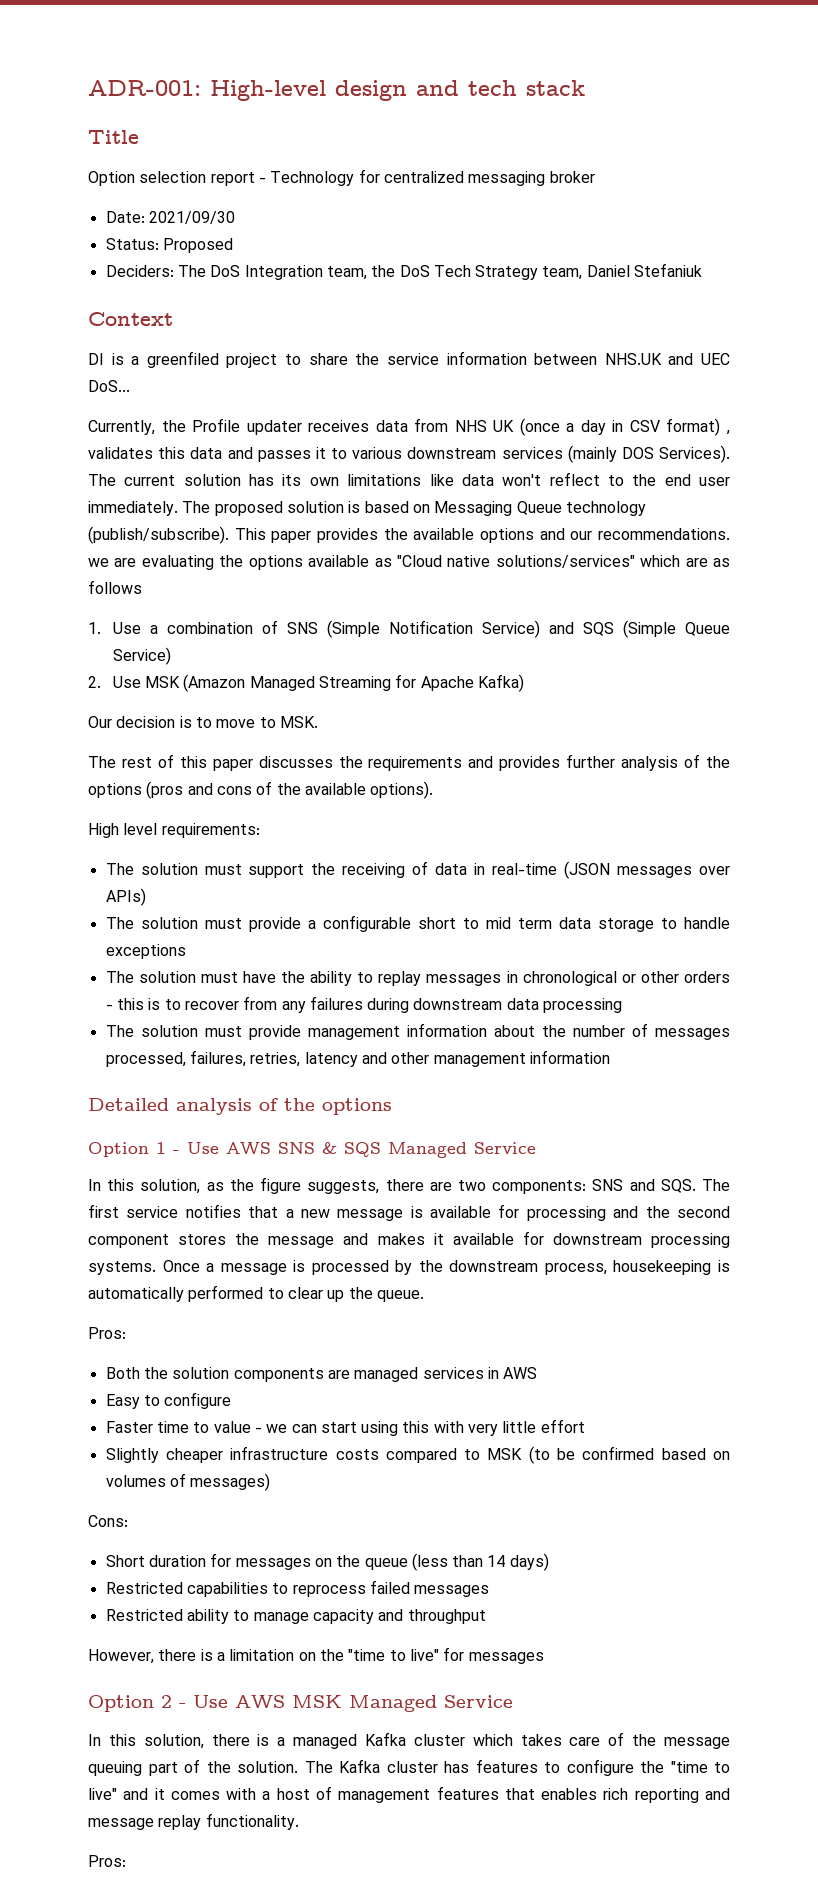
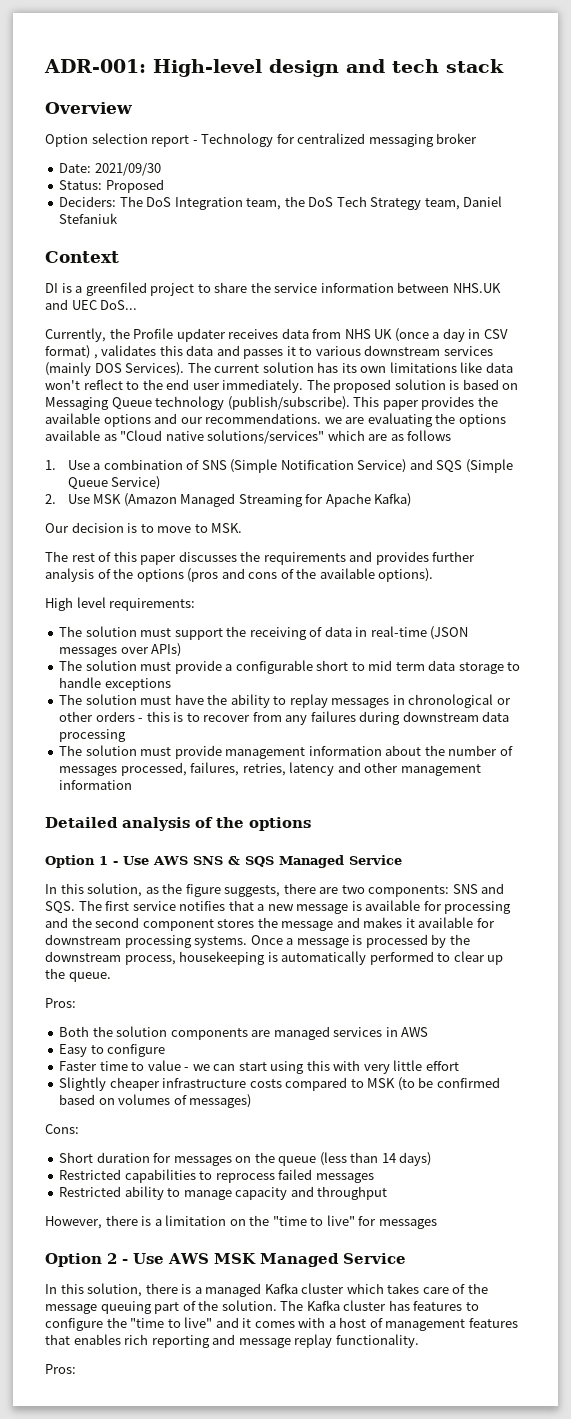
[88,130,139,144] Title -> [45,102,132,114] Overview

